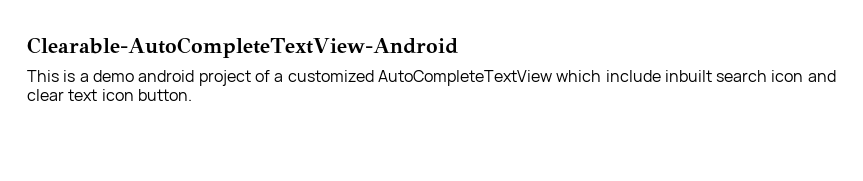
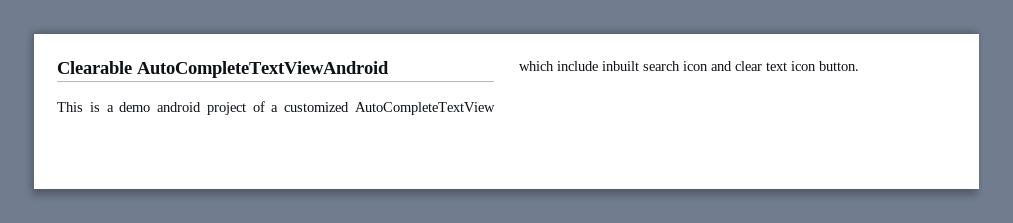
[27,37,458,58] Clearable-AutoCompleteTextView-Android -> [57,61,389,78] Clearable AutoCompleteTextViewAndroid

